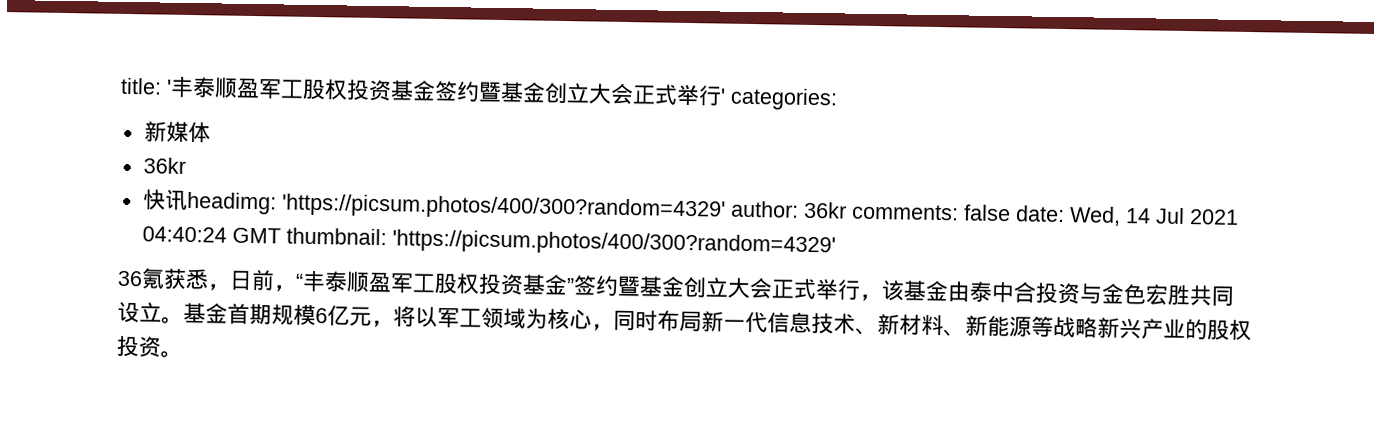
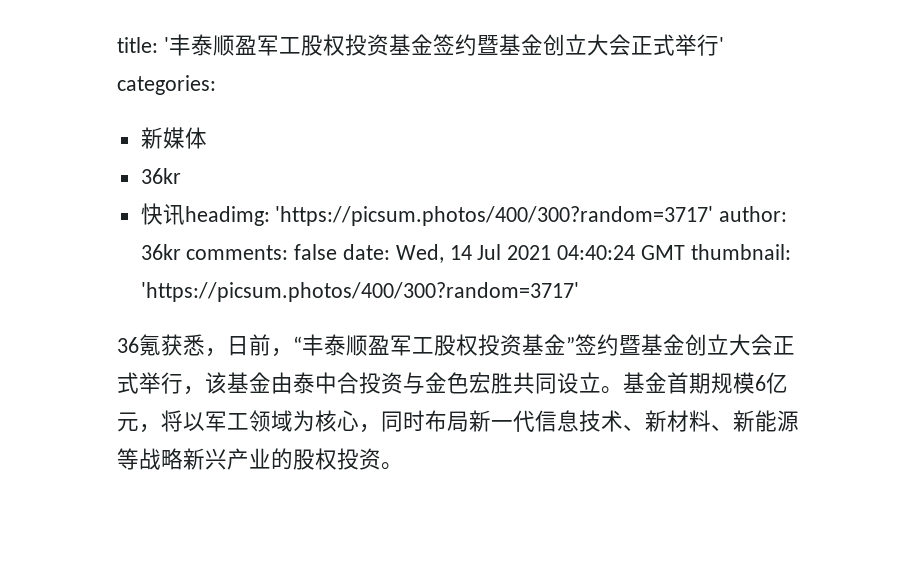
[281,193,726,222] 'https://picsum.photos/400/300?random=4329' -> [275,206,714,226] 'https://picsum.photos/400/300?random=3717'
[391,229,836,258] 'https://picsum.photos/400/300?random=4329' -> [140,282,579,302] 'https://picsum.photos/400/300?random=3717'

